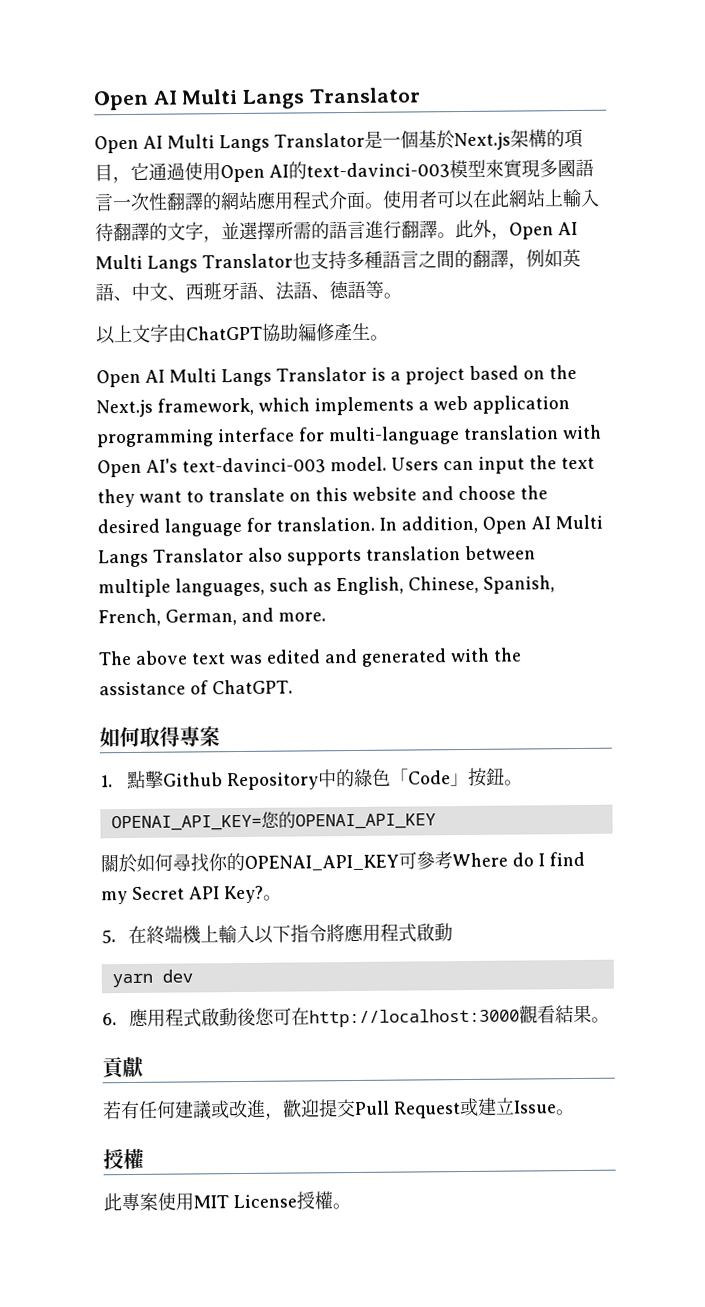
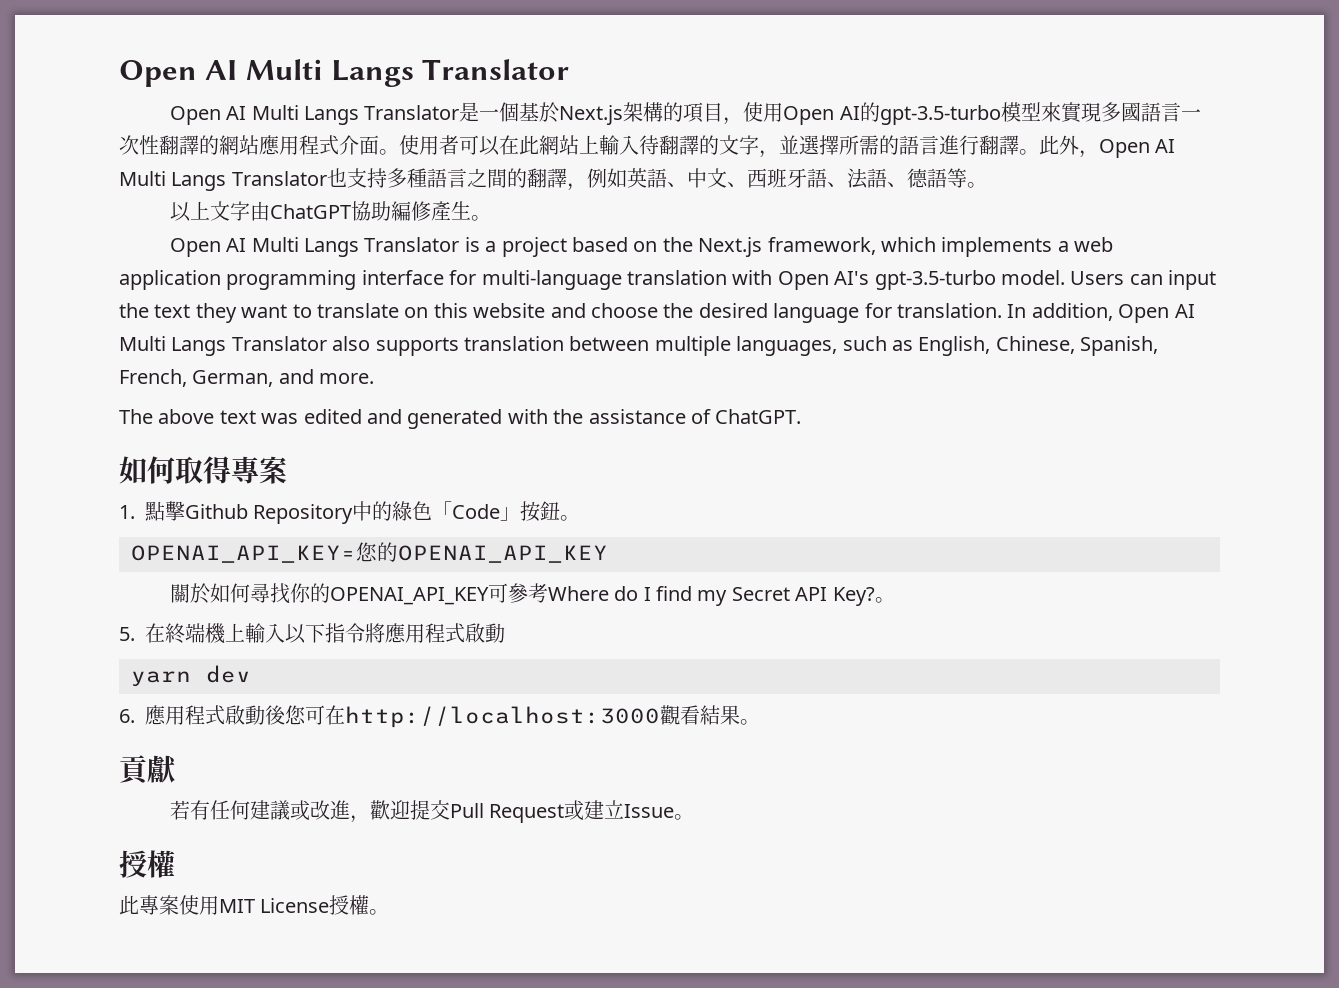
[130,162,185,181] 它通過 -> (744, 121) none
[306,162,450,179] text-davinci-003 -> [879,105,1001,125] gpt-3.5-turbo
[182,457,326,474] text-davinci-003 -> [874,270,996,290] gpt-3.5-turbo

